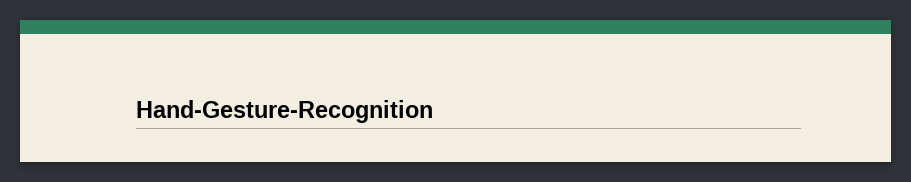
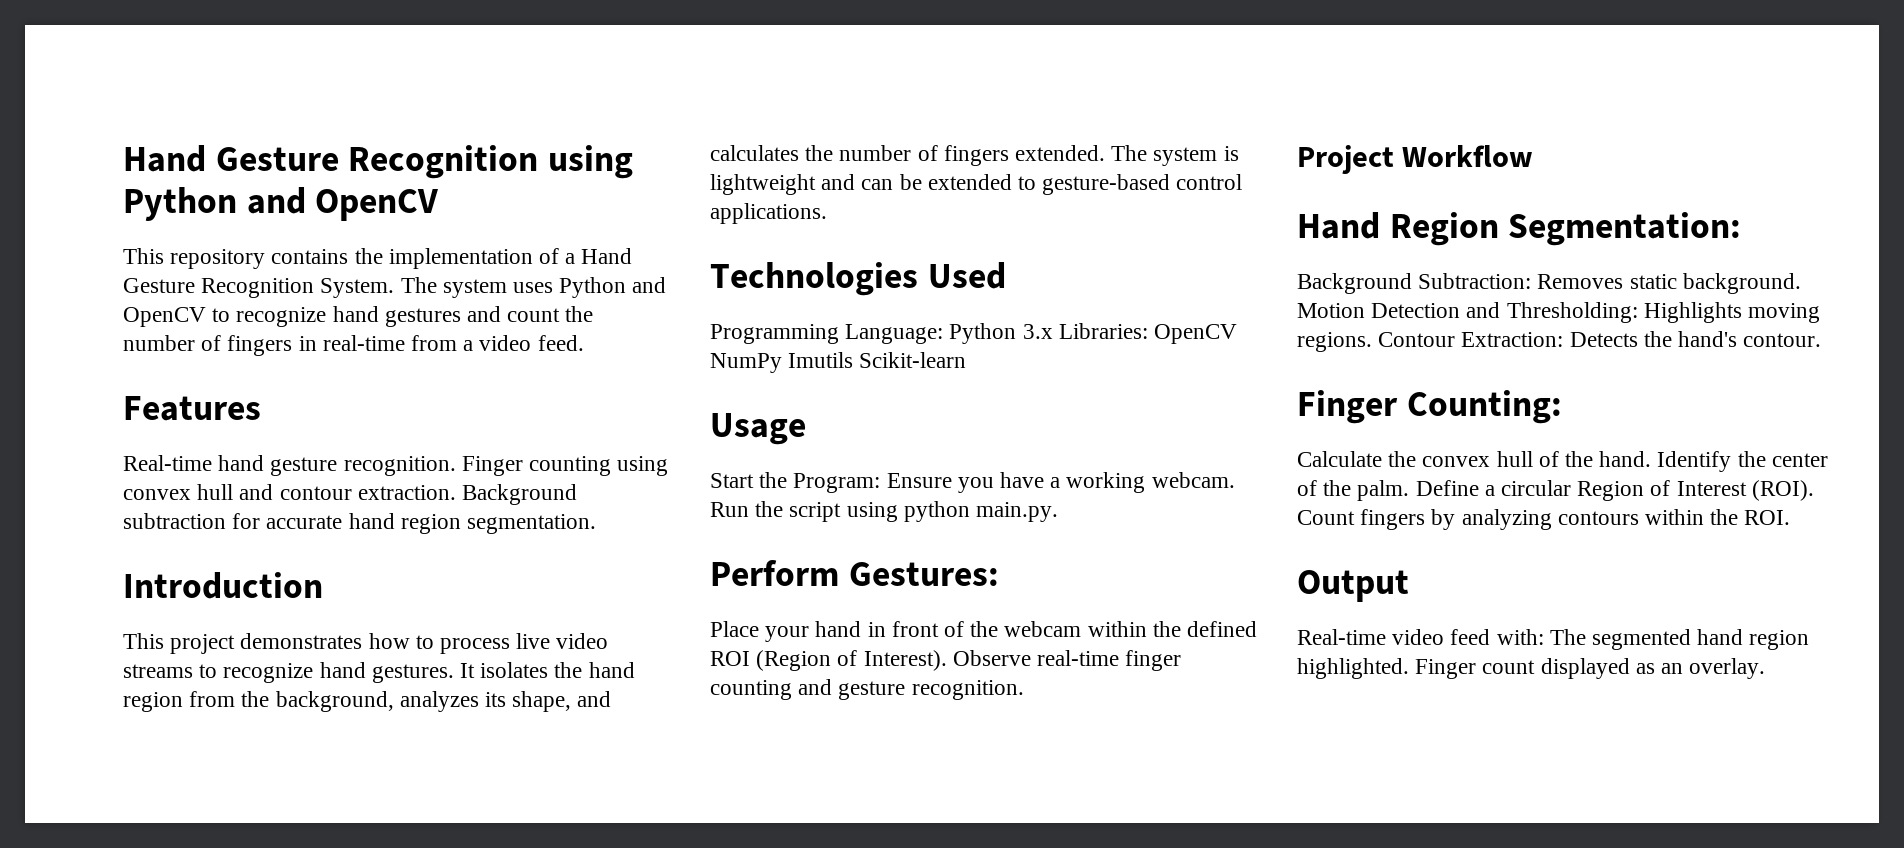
[136,100,433,123] Hand-Gesture-Recognition -> [123,145,633,179] [123,187,439,221] [123,248,633,269] [123,277,667,298] [123,306,594,327] [123,335,584,356] [123,396,261,421] [123,455,669,476] [123,484,578,505] [123,513,597,534] [123,572,323,599] [123,633,609,654] [123,662,635,683] [123,691,612,712] [710,145,1239,166] [710,174,1243,195] [710,203,827,224] [710,262,1006,296] [710,323,1238,344] [710,352,967,373] [710,413,806,445] [710,472,1235,493] [710,501,1059,522] [710,560,999,586] [710,621,1258,642] [710,650,1182,671] [710,679,1024,700] [1297,145,1534,174] [1297,212,1742,246] [1297,273,1801,294] [1297,302,1821,323] [1297,331,1822,352] [1297,390,1562,424] [1297,451,1828,472] [1297,480,1814,501] [1297,509,1791,530] [1297,570,1409,602] [1297,629,1810,650] [1297,658,1766,679] Hand Gesture Recognition using Python and OpenCV // This repository contains the implementation of a Hand Gesture Recognition System. The system uses Python and OpenCV to recognize hand gestures and count the number of fingers in real-time from a video feed. // Features // Real-time hand gesture recognition. Finger counting using convex hull and contour extraction. Background subtraction for accurate hand region segmentation. // Introduction // This project demonstrates how to process live video streams to recognize hand gestures. It isolates the hand region from the background, analyzes its shape, and calculates the number of fingers extended. The system is lightweight and can be extended to gesture-based control applications. // Technologies Used // Programming Language: Python 3.x Libraries: OpenCV NumPy Imutils Scikit-learn // Usage // Start the Program: Ensure you have a working webcam. Run the script using python main.py. // Perform Gestures: // Place your hand in front of the webcam within the defined ROI (Region of Interest). Observe real-time finger counting and gesture recognition. // Project Workflow // Hand Region Segmentation: // Background Subtraction: Removes static background. Motion Detection and Thresholding: Highlights moving regions. Contour Extraction: Detects the hand's contour. // Finger Counting: // Calculate the convex hull of the hand. Identify the center of the palm. Define a circular Region of Interest (ROI). Count fingers by analyzing contours within the ROI. // Output // Real-time video feed with: The segmented hand region highlighted. Finger count displayed as an overlay.

